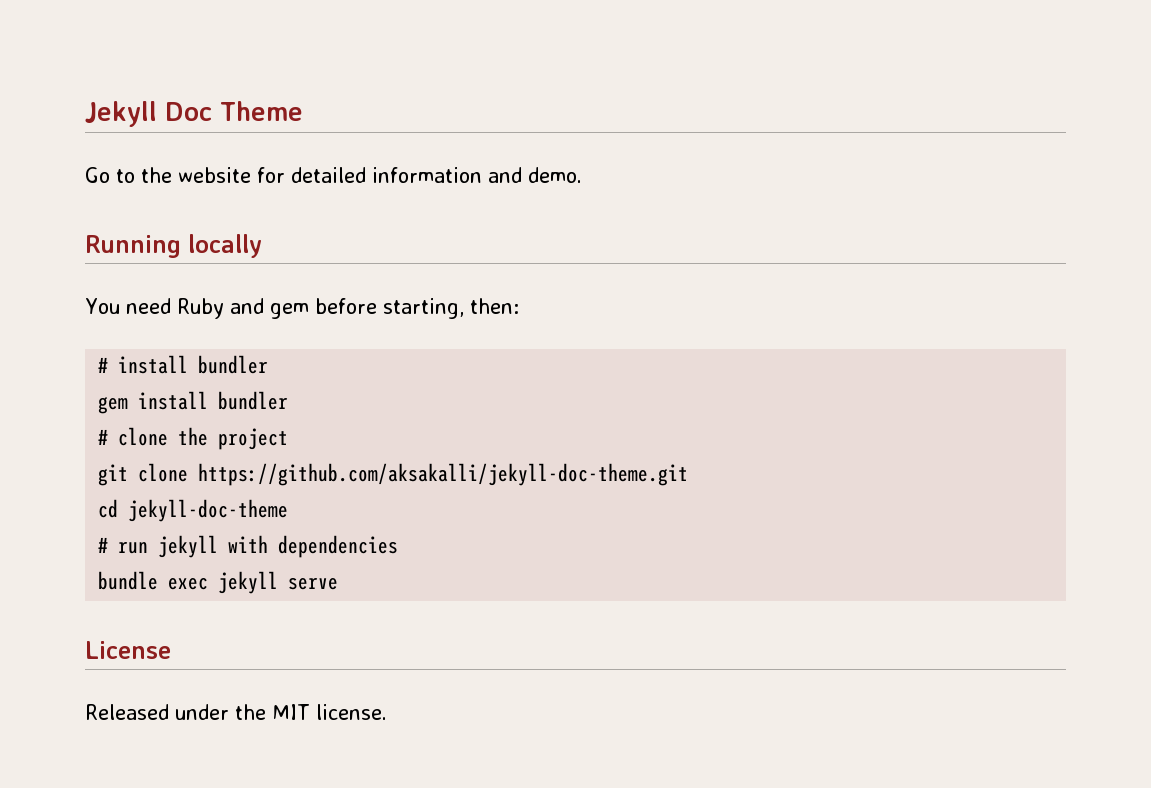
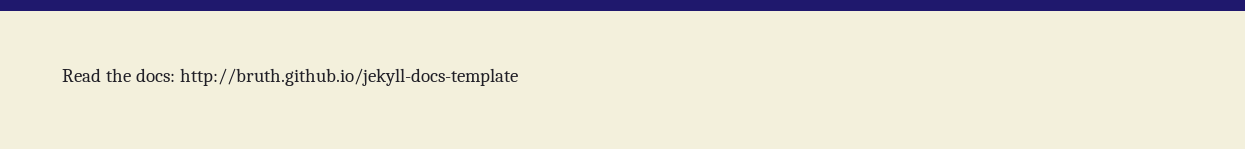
[85,101,303,127] [85,167,582,183] [85,234,262,258] [85,298,519,319] [98,355,269,374] [98,391,289,414] [98,427,289,450] [98,463,689,486] [98,499,289,522] [98,535,399,558] [98,571,339,594] [85,641,171,659] [85,704,387,720] Jekyll Doc Theme // Go to the website for detailed information and demo. // Running locally // You need Ruby and gem before starting, then: // # install bundler // gem install bundler // # clone the project // git clone https://github.com/aksakalli/jekyll-doc-theme.git // cd jekyll-doc-theme // # run jekyll with dependencies // bundle exec jekyll serve // License // Released under the MIT license. -> [62,68,519,86] Read the docs: http://bruth.github.io/jekyll-docs-template

